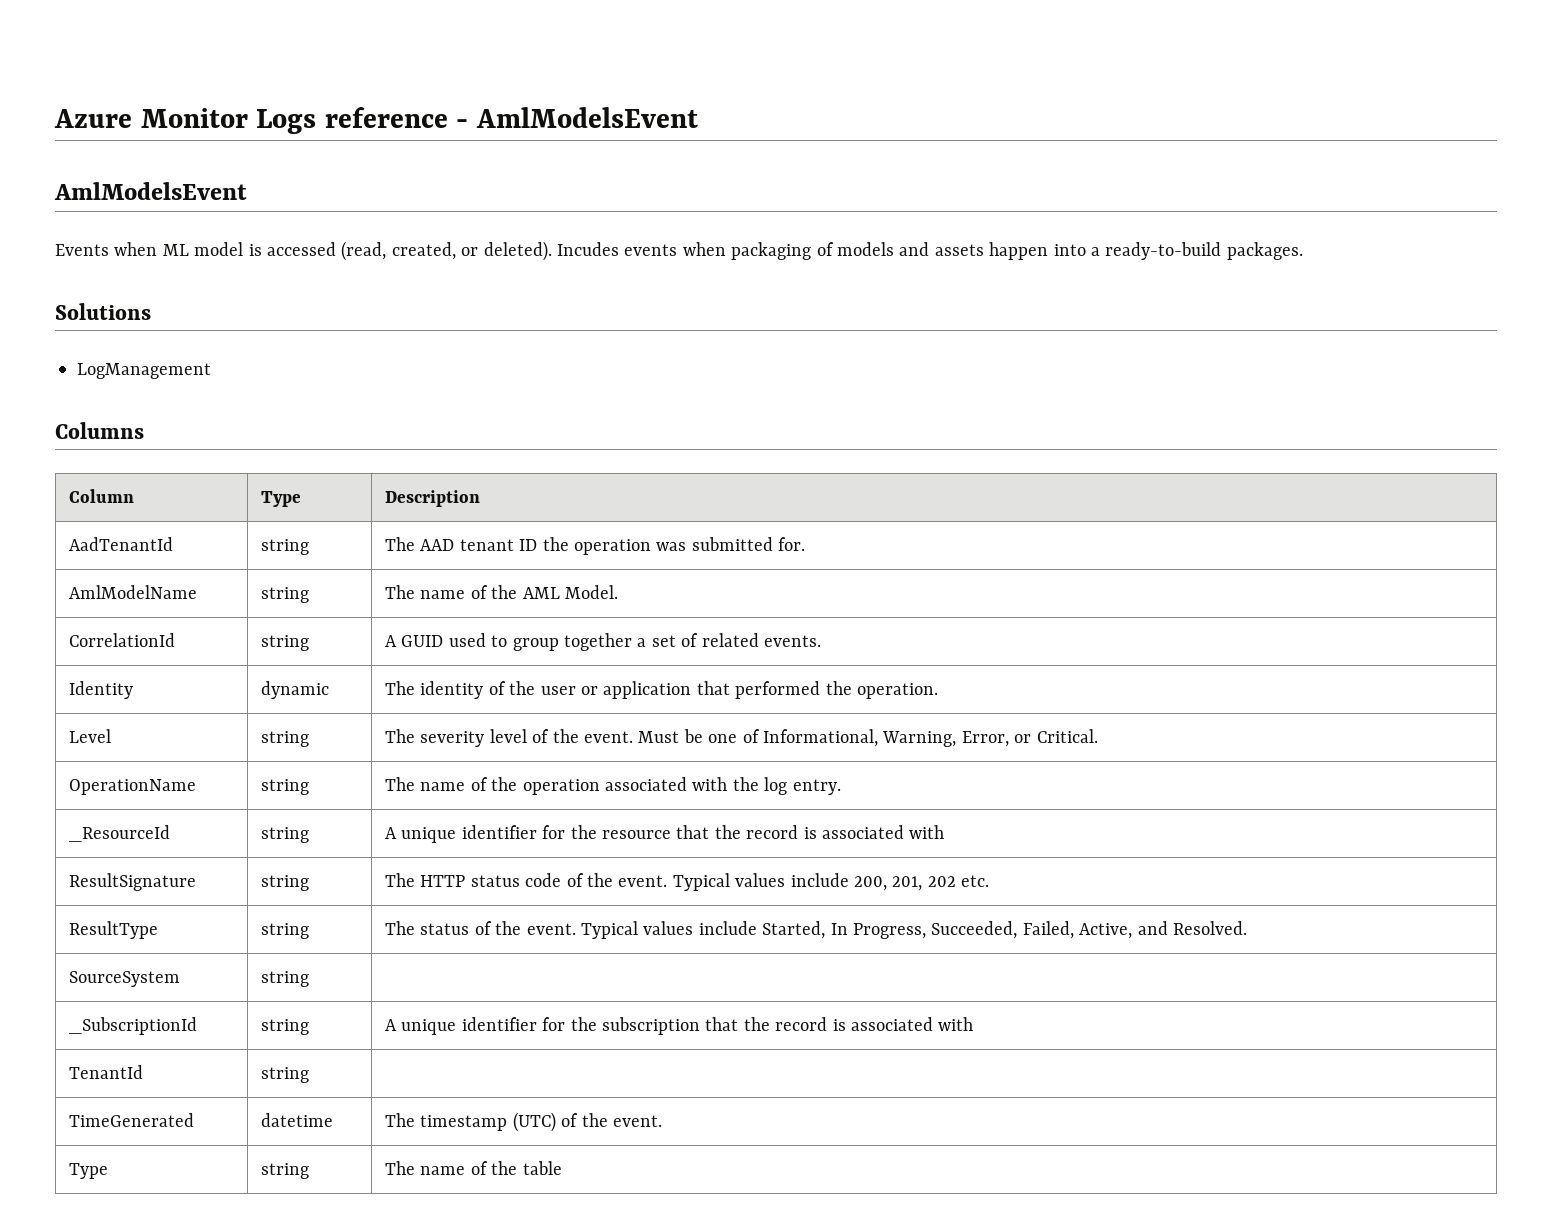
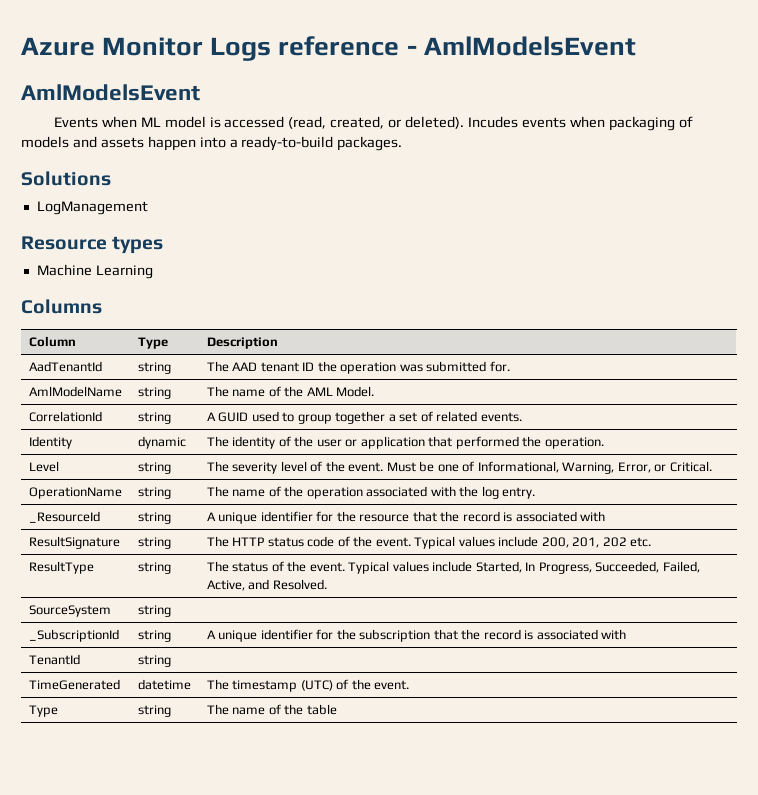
(211, 371) none -> [21,236,164,254] [36,264,153,279] // Resource types // Machine Learning

